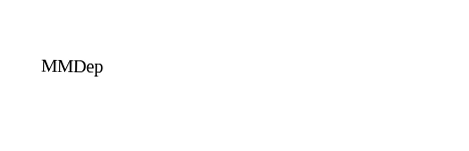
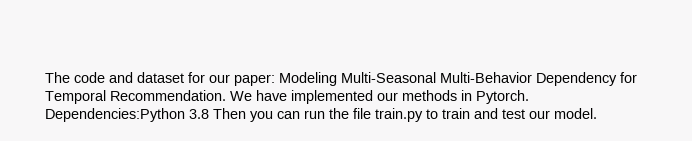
[40,59,104,77] MMDep -> [45,72,637,86] [45,90,529,104] [45,108,597,122] The code and dataset for our paper: Modeling Multi-Seasonal Multi-Behavior Dependency for Temporal Recommendation. We have implemented our methods in Pytorch. Dependencies:Python 3.8 Then you can run the file train.py to train and test our model.

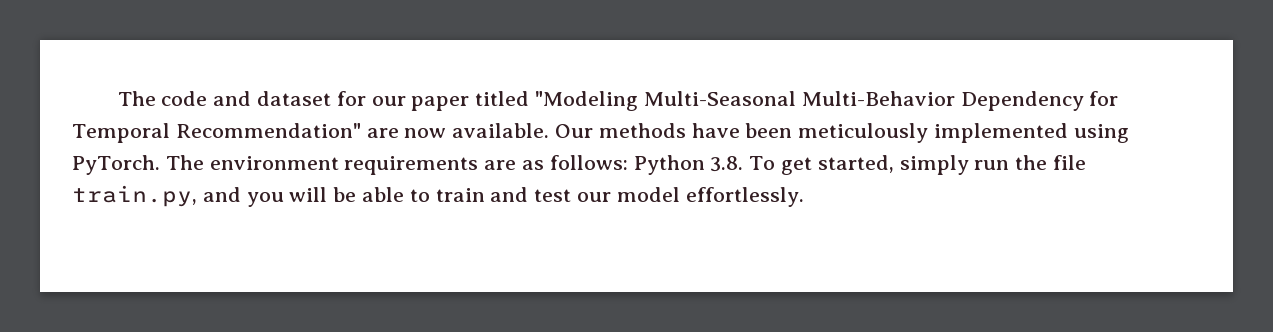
[234,72,337,86] paper: Modeling -> [411,91,639,111] paper titled "Modeling
[110,90,529,104] [45,108,423,122] Recommendation. We have implemented our methods in Pytorch. Dependencies:Python 3.8 Then you can run the file train.py -> [175,123,1129,143] [72,155,1087,175] [72,185,405,207] Recommendation" are now available. Our methods have been meticulously implemented using PyTorch. The environment requirements are as follows: Python 3.8. To get started, simply run the file train.py, and you will be able
[554,108,597,119] model. -> [616,187,804,207] model effortlessly.

